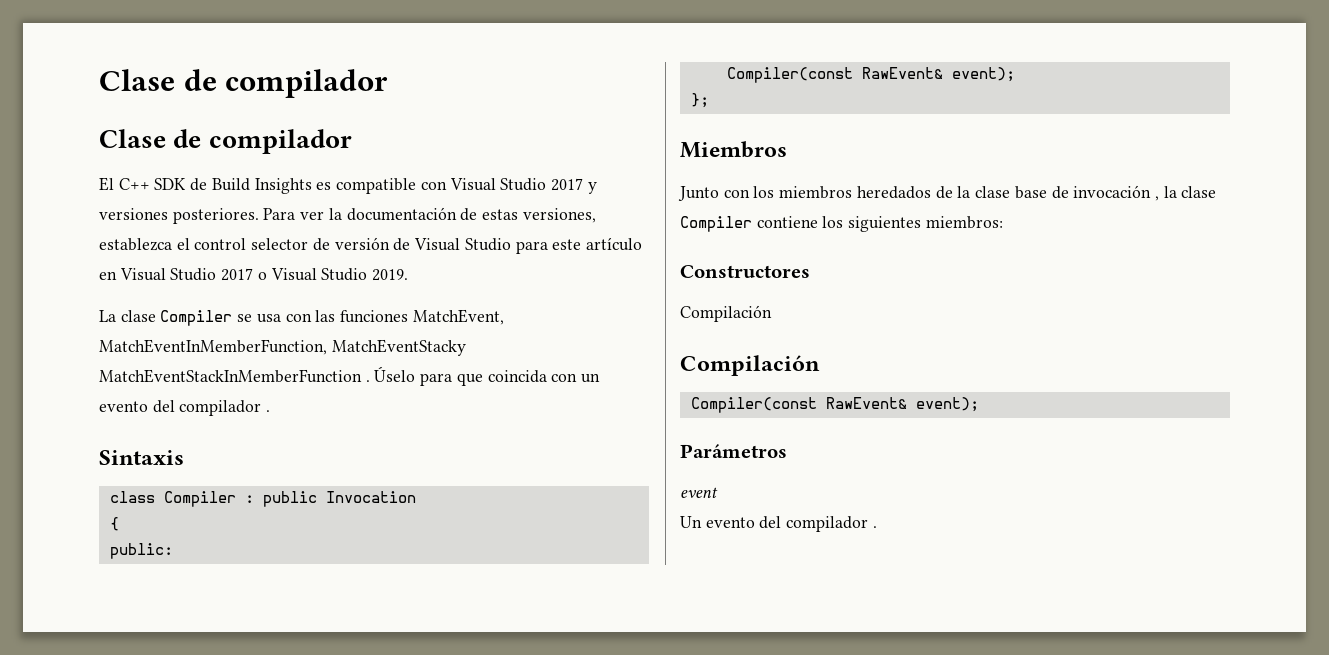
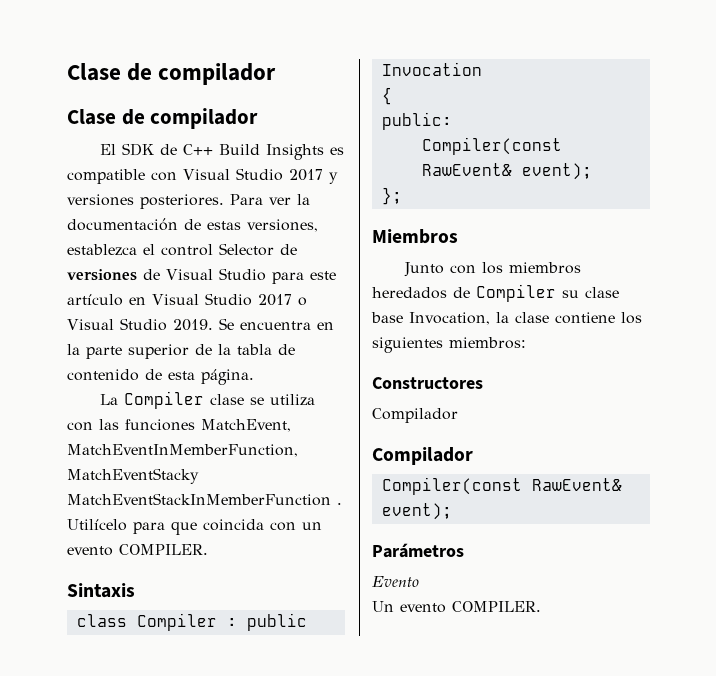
[118,178,150,190] C++ -> (116, 149) none
(208, 184) none -> [182,144,213,155] C++
[251,237,390,251] selector de versión -> [219,243,297,256] [67,269,137,281] Selector de versiones
[99,310,281,326] // La clase Compiler se usa -> [218,318,334,330] [67,344,295,359] [67,369,254,385] [99,391,315,409] Se encuentra en la parte superior de la tabla de contenido de esta página. // La Compiler clase se utiliza
[374,366,416,382] Úselo -> [67,519,127,531] Utilícelo
[152,400,271,416] del compilador . -> [119,544,208,555] COMPILER.
[957,185,1217,201] [680,216,752,232] la clase base de invocación , la clase Compiler -> [476,284,619,302] [371,312,549,325] Compiler su clase base Invocation, la clase
[680,305,772,322] [680,355,820,376] Compilación // Compilación -> [372,408,458,423] [372,447,473,465] Compilador // Compilador
[680,487,718,498] event -> [372,576,419,587] Evento
[759,516,877,532] del compilador . -> [452,601,541,612] COMPILER.

